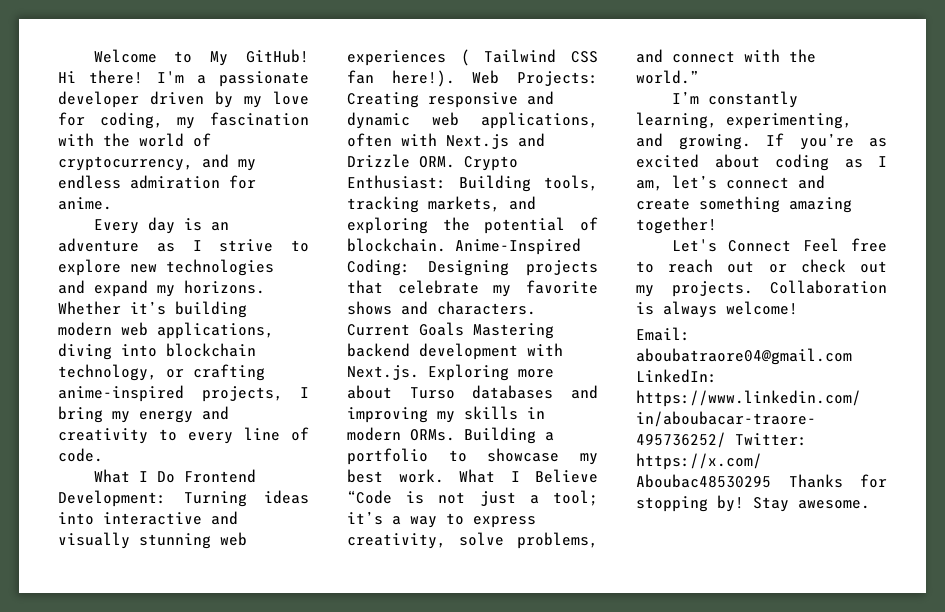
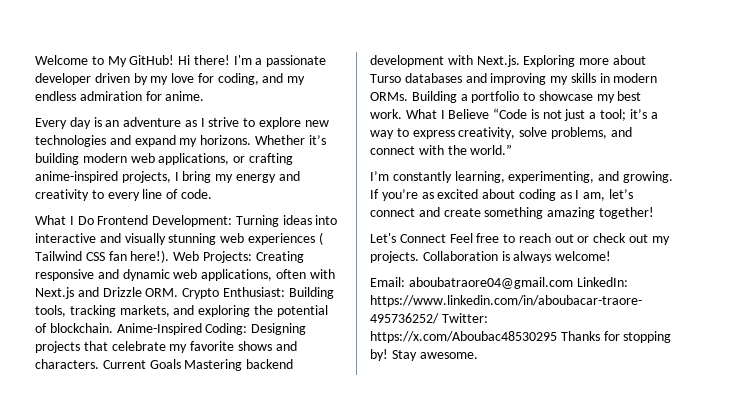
[177,112,309,129] [58,133,211,147] [58,156,193,171] my fascination with the world of cryptocurrency, -> (259, 79) none
[58,343,256,360] [58,364,157,381] diving into blockchain technology, -> (230, 159) none

